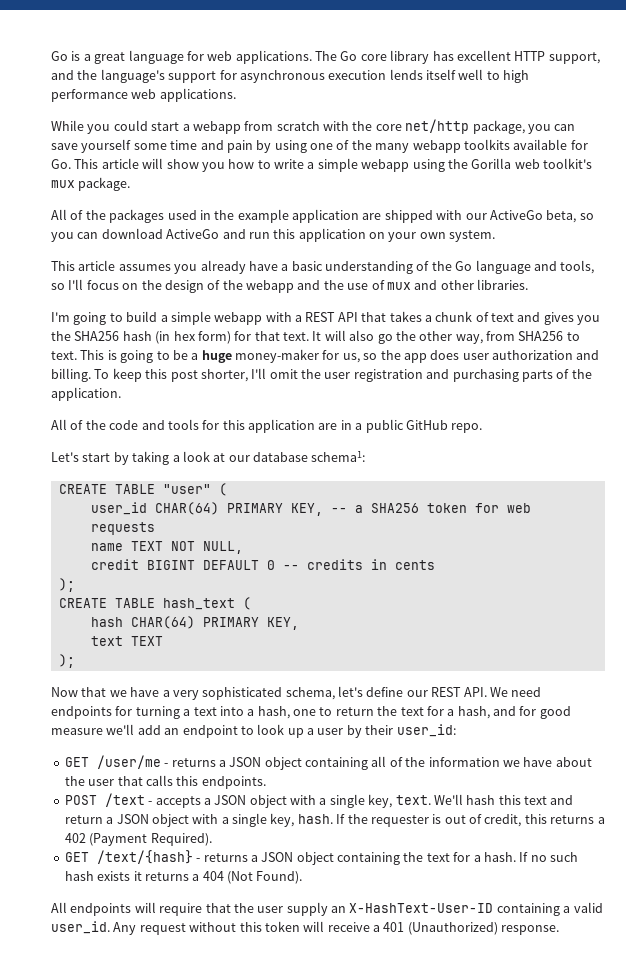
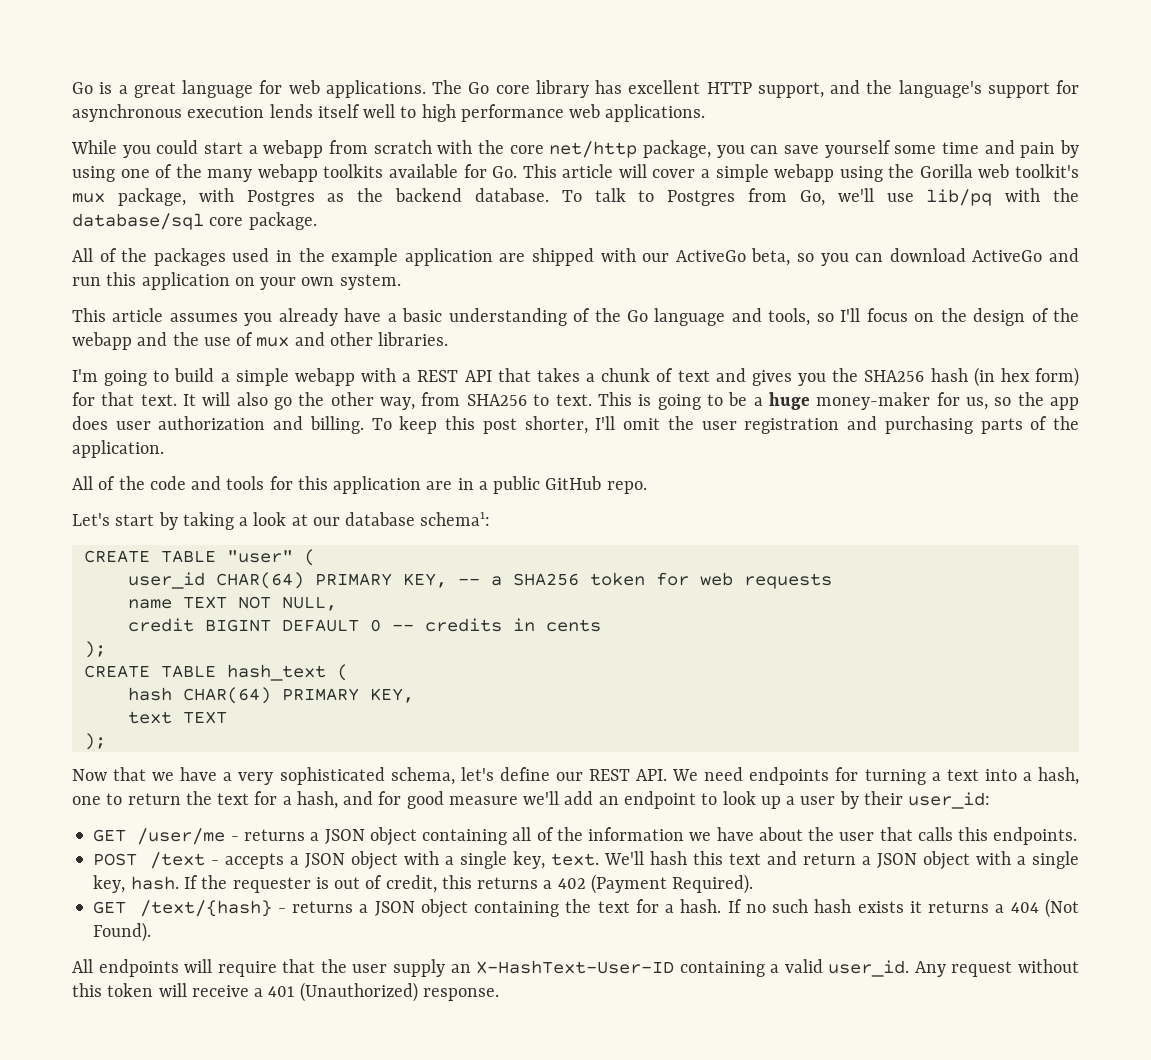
[166,159,304,172] show you how to write -> [652,169,696,178] cover
(75, 184) none -> [117,188,1080,206] [72,213,244,230] package, with Postgres as the backend database. To talk to Postgres from Go, we'll use lib/pq with the database/sql core

